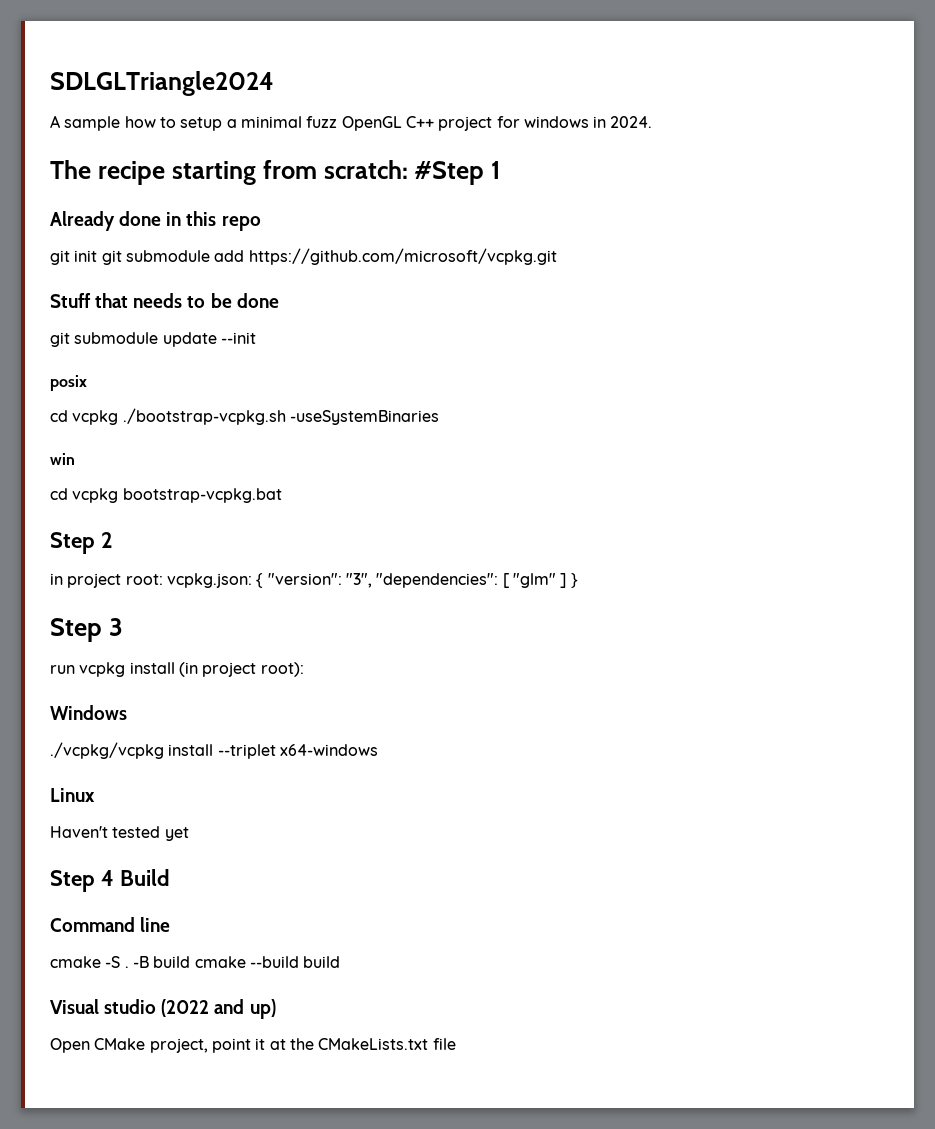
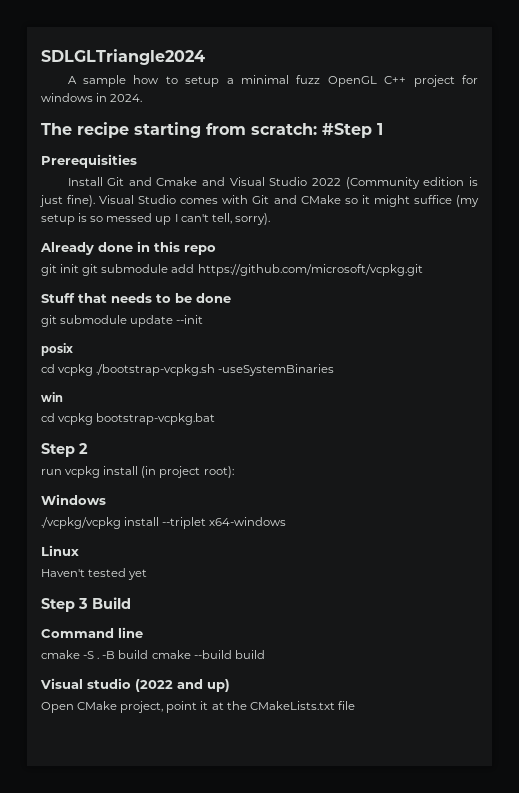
(501, 170) none -> [41,154,137,168] [67,177,478,189] [39,195,480,207] [41,213,270,225] // Prerequisities // Install Git and Cmake and Visual Studio 2022 (Community edition is just fine). Visual Studio comes with Git and CMake so it might suffice (my setup is so messed up I can't tell, sorry).
[50,573,578,588] [50,618,123,642] // in project root: vcpkg.json: { "version": "3", "dependencies": [ "glm" ] } // Step 3 -> (88, 448) none
[100,870,114,886] 4 -> [78,598,88,609] 3

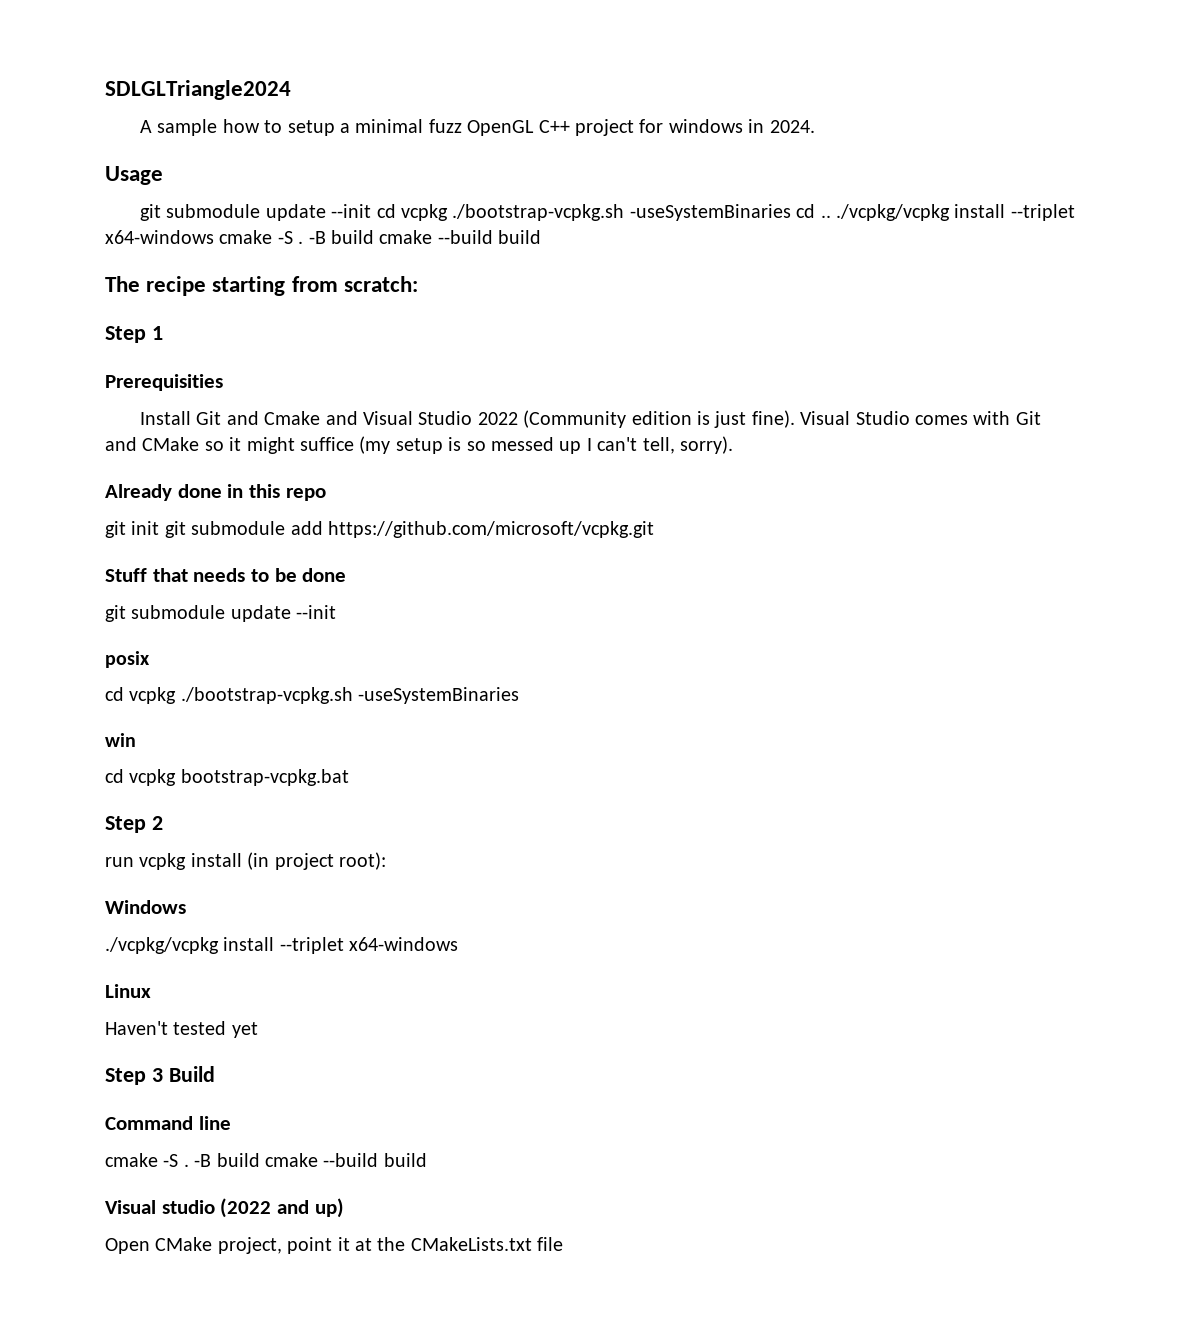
(143, 98) none -> [105,166,163,185] [139,204,1075,221] [105,230,542,244] // Usage // git submodule update --init cd vcpkg ./bootstrap-vcpkg.sh -useSystemBinaries cd .. ./vcpkg/vcpkg install --triplet x64-windows cmake -S . -B build cmake --build build
[322,123,372,138] #Step -> [105,326,146,343] // Step

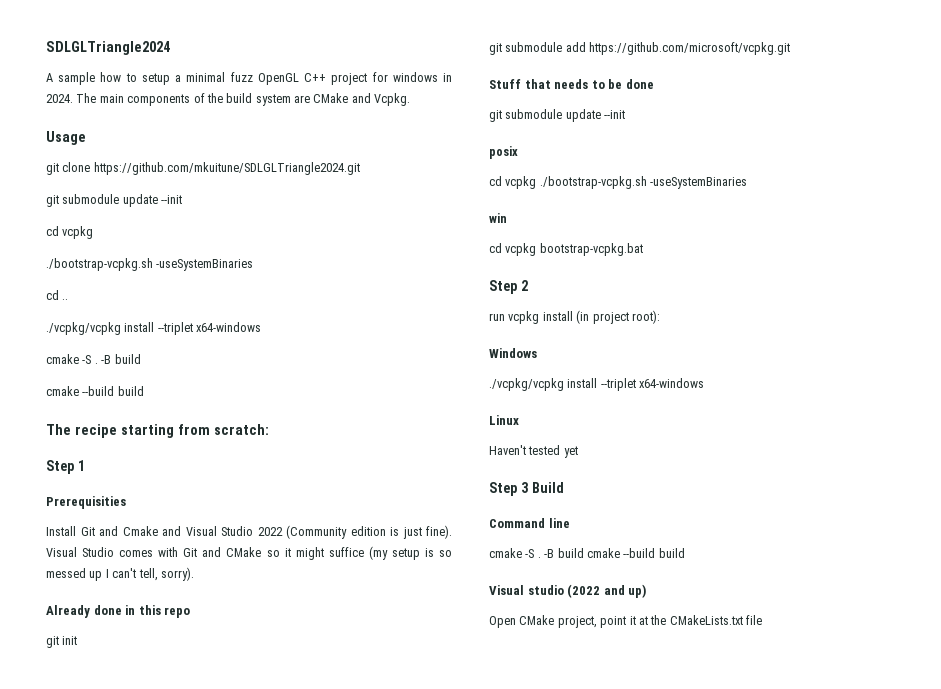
[105,166,163,185] [139,204,791,221] // Usage // git submodule update --init cd vcpkg ./bootstrap-vcpkg.sh -useSystemBinaries -> [76,93,411,106] [46,131,86,145] [46,162,360,175] [46,194,183,207] [46,226,94,239] [46,258,254,271] The main components of the build system are CMake and Vcpkg. // Usage // git clone https://github.com/mkuitune/SDLGLTriangle2024.git // git submodule update --init // cd vcpkg // ./bootstrap-vcpkg.sh -useSystemBinaries //
[835,204,1075,221] [105,230,374,244] ./vcpkg/vcpkg install --triplet x64-windows cmake -S . -B build -> [46,322,262,335] [46,354,141,364] // ./vcpkg/vcpkg install --triplet x64-windows // cmake -S . -B build //
(160, 528) none -> (78, 640) //

